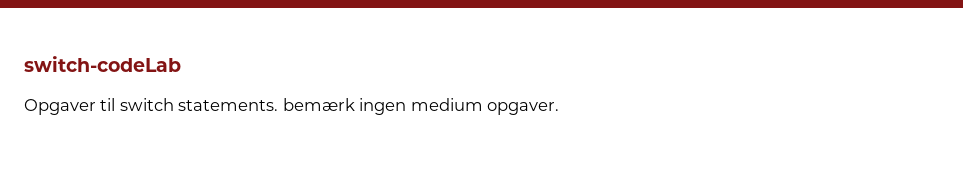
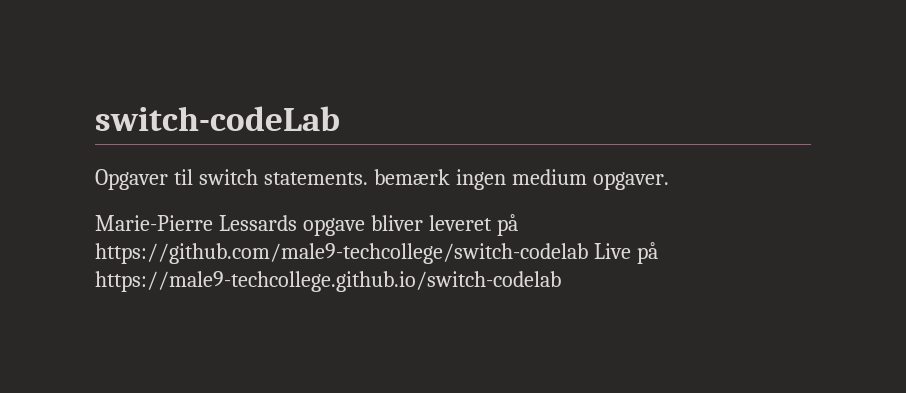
(560, 108) none -> [95,214,518,236] [95,242,658,264] [95,271,561,292] // Marie-Pierre Lessards opgave bliver leveret på https://github.com/male9-techcollege/switch-codelab Live på https://male9-techcollege.github.io/switch-codelab

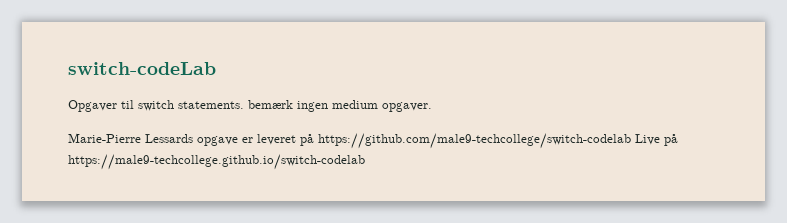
[370,215,423,231] bliver -> [242,137,253,143] er

